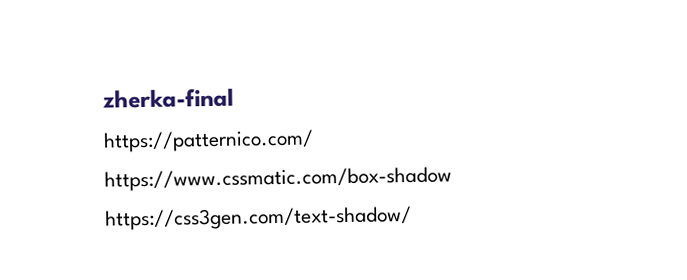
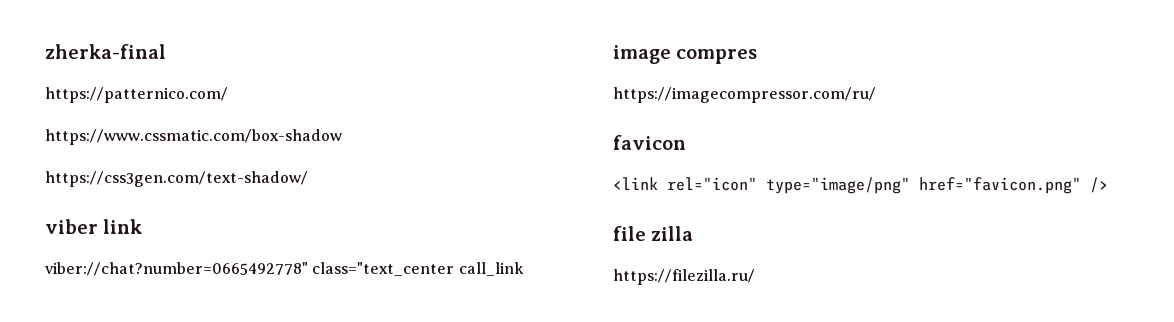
(412, 218) none -> [45,219,143,234] [45,262,524,276] [613,45,758,64] [613,87,876,103] [613,135,686,150] [613,177,1108,194] [613,226,694,241] [613,269,755,285] // viber link // viber://chat?number=0665492778" class="text_center call_link // image compres // https://imagecompressor.com/ru/ // favicon // <link rel="icon" type="image/png" href="favicon.png" /> // file zilla // https://filezilla.ru/

